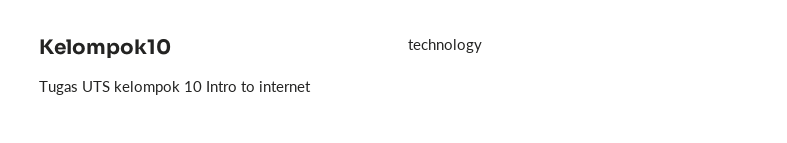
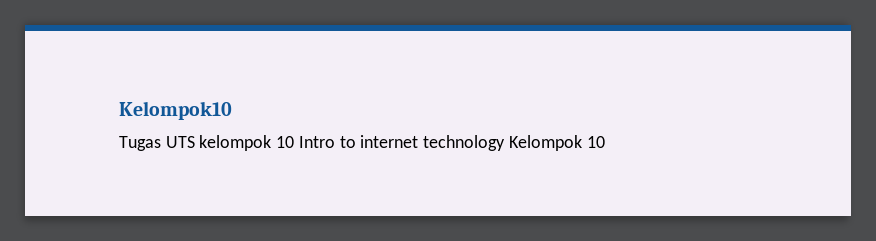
(482, 46) none -> [508,135,605,151] Kelompok 10

